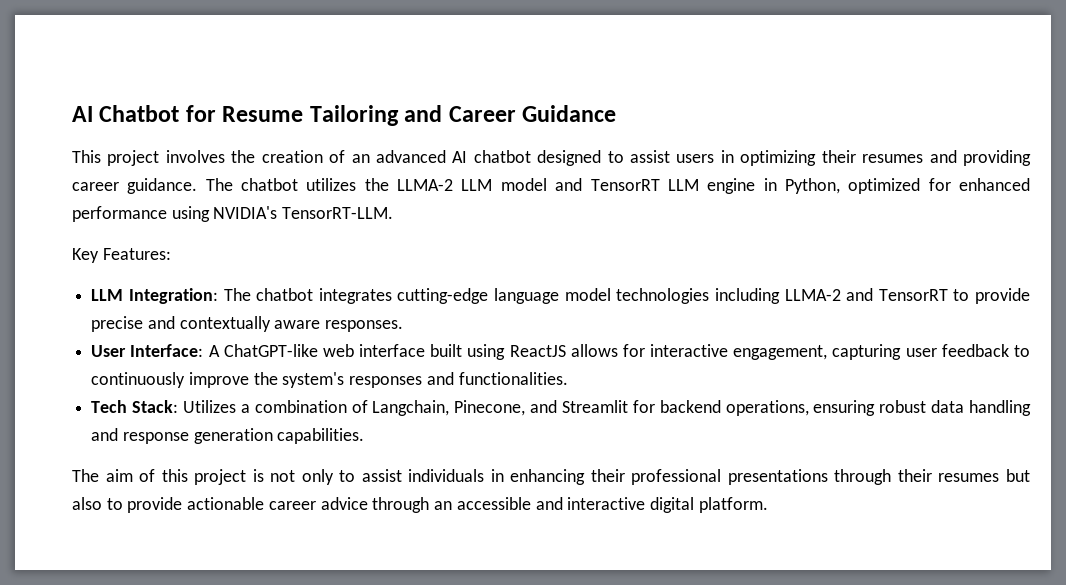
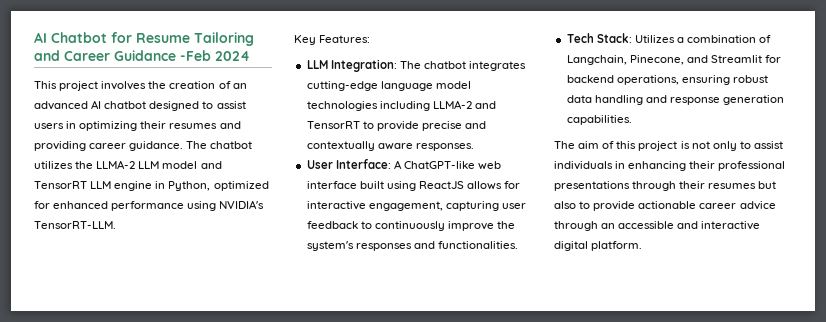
(617, 113) none -> [180,50,250,61] -Feb 2024

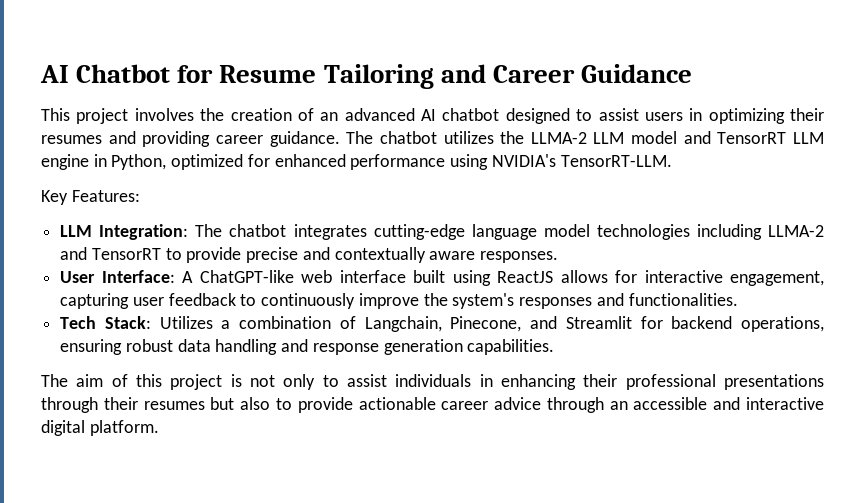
[180,50,250,61] -Feb 2024 -> (693, 73) none

